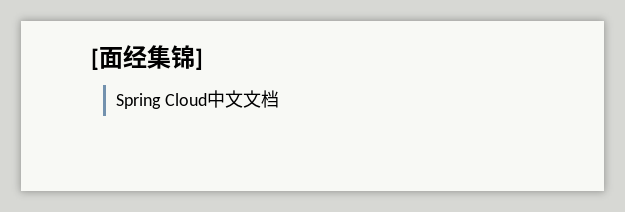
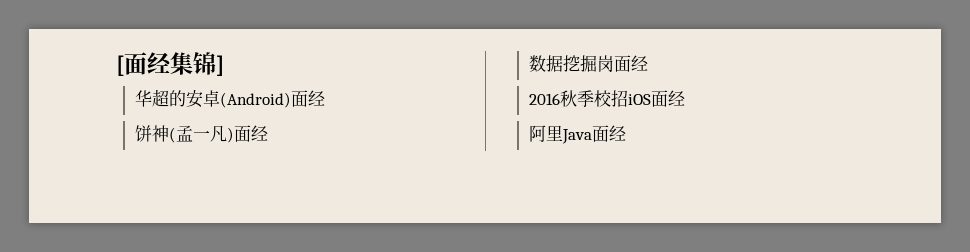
[116,90,279,109] Spring Cloud中文文档 -> [134,89,325,108] [134,125,268,143] [528,55,648,73] [528,90,685,107] [528,125,626,144] 华超的安卓(Android)面经 // 饼神(孟一凡)面经 // 数据挖掘岗面经 // 2016秋季校招iOS面经 // 阿里Java面经

